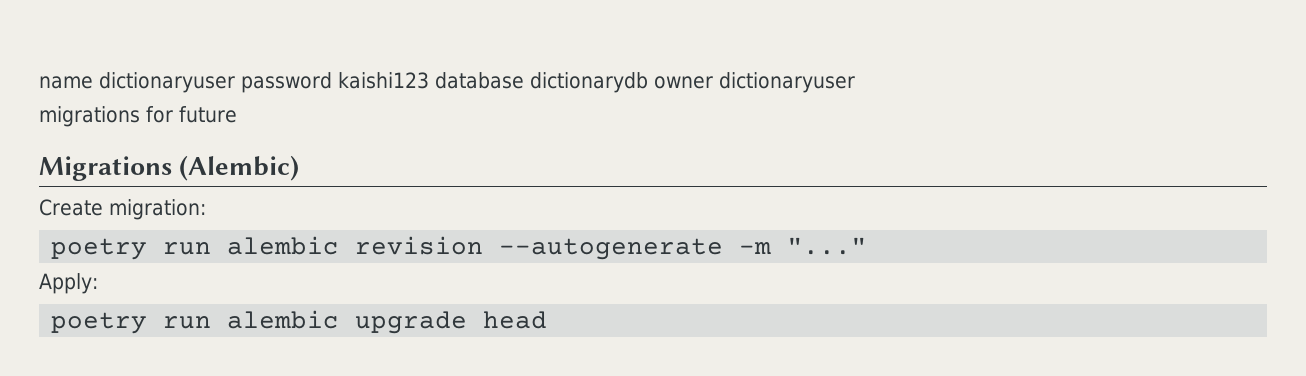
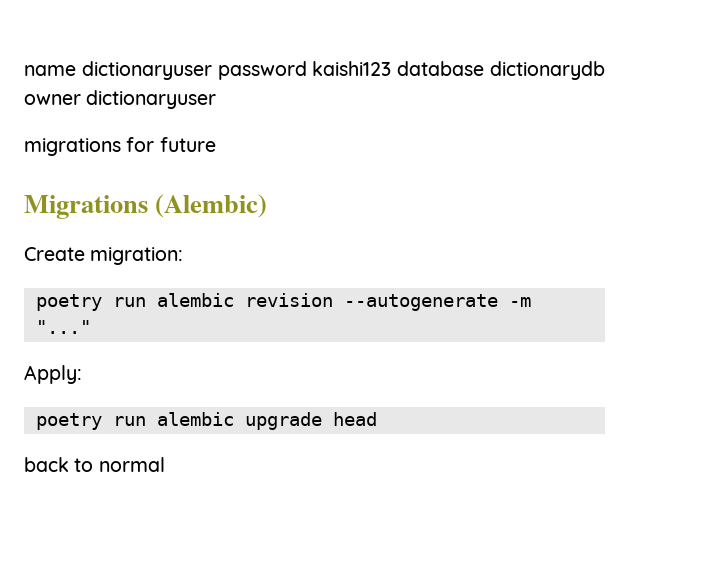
(548, 320) none -> [24,457,165,472] // back to normal

